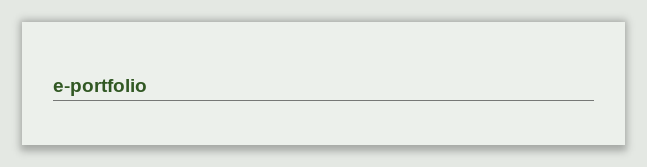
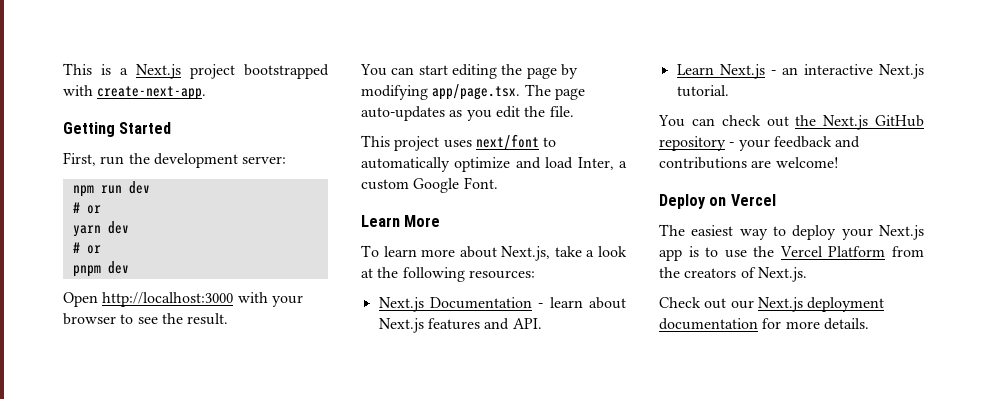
[53,79,147,96] e-portfolio -> [63,63,329,79] [63,85,207,100] [63,122,172,137] [63,152,287,168] [72,181,150,197] [72,202,101,214] [72,221,129,237] [72,242,101,254] [72,261,129,277] [63,292,303,307] [63,313,229,325] [360,64,578,79] [361,84,585,100] [361,106,574,121] [361,134,557,151] [361,157,627,172] [361,177,498,193] [361,215,441,227] [361,245,627,261] [361,267,535,282] [378,297,626,312] [378,318,542,333] [676,64,924,79] [676,85,729,97] [658,115,924,130] [659,136,861,151] [659,157,839,169] [659,194,776,209] [659,224,924,240] [659,246,924,261] [659,267,807,282] [659,297,885,312] [659,318,869,330] This is a Next.js project bootstrapped with create-next-app. // Getting Started // First, run the development server: // npm run dev // # or // yarn dev // # or // pnpm dev // Open http://localhost:3000 with your browser to see the result. // You can start editing the page by modifying app/page.tsx. The page auto-updates as you edit the file. // This project uses next/font to automatically optimize and load Inter, a custom Google Font. // Learn More // To learn more about Next.js, take a look at the following resources: // Next.js Documentation - learn about Next.js features and API. // Learn Next.js - an interactive Next.js tutorial. // You can check out the Next.js GitHub repository - your feedback and contributions are welcome! // Deploy on Vercel // The easiest way to deploy your Next.js app is to use the Vercel Platform from the creators of Next.js. // Check out our Next.js deployment documentation for more details.

